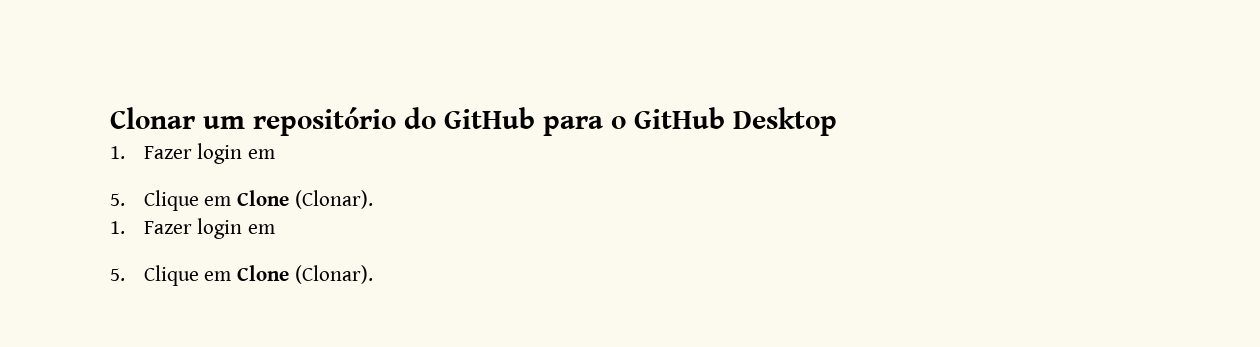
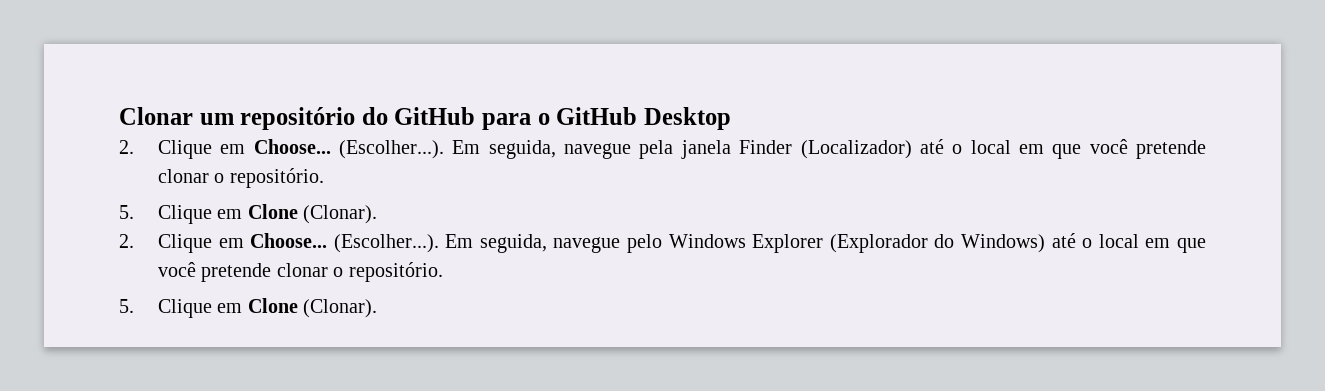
[110,143,275,164] 1. Fazer login em -> [119,139,1206,159] [157,168,324,188] 2. Clique em Choose... (Escolher...). Em seguida, navegue pela janela Finder (Localizador) até o local em que você pretende clonar o repositório.
[110,218,275,239] 1. Fazer login em -> [119,233,1206,253] [157,262,443,282] 2. Clique em Choose... (Escolher...). Em seguida, navegue pelo Windows Explorer (Explorador do Windows) até o local em que você pretende clonar o repositório.

